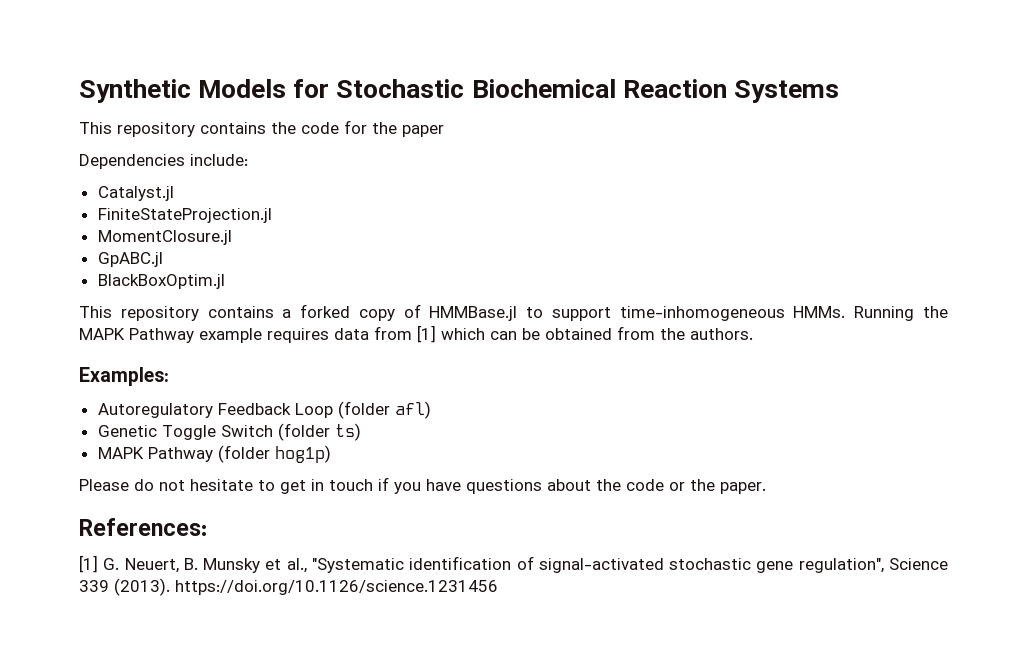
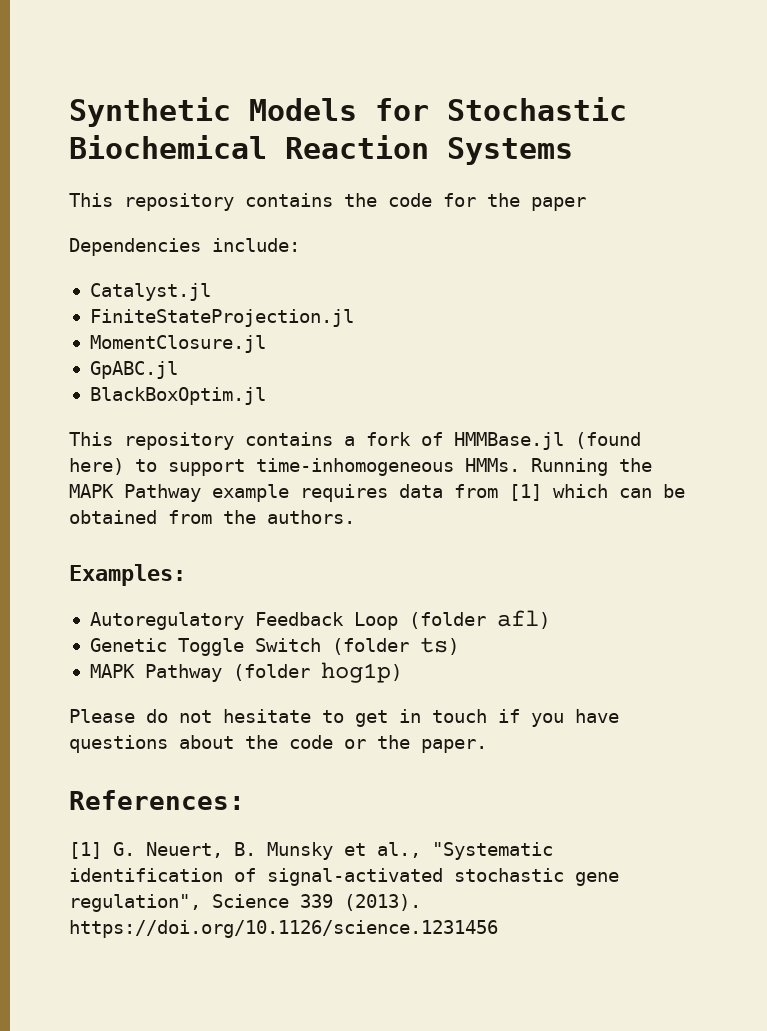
[300,304,518,321] forked copy of HMMBase.jl -> [366,432,641,450] [69,458,124,475] fork of HMMBase.jl (found here)

